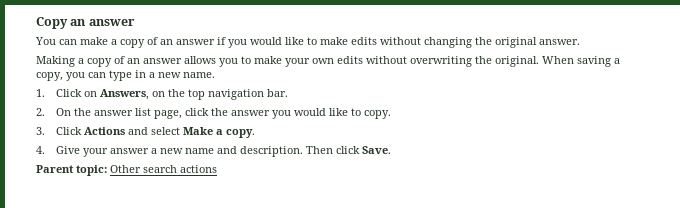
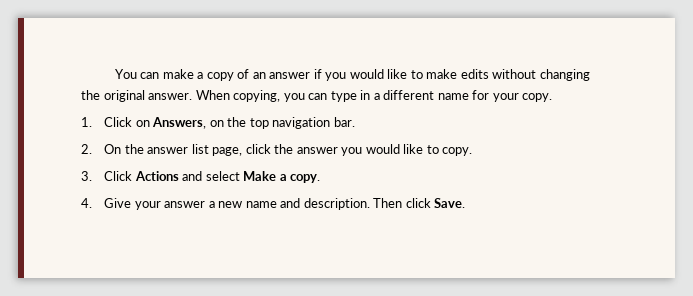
[36,17,135,29] Copy an answer // -> (114, 74) none
[36,56,620,67] [36,72,63,81] // Making a copy of an answer allows you to make your own edits without overwriting the original. When saving a copy, -> [195,90,281,102] When copying,
[158,72,215,78] new name. -> [383,90,553,102] different name for your copy.
[36,165,217,176] // Parent topic: Other search actions -> (466, 203) none

